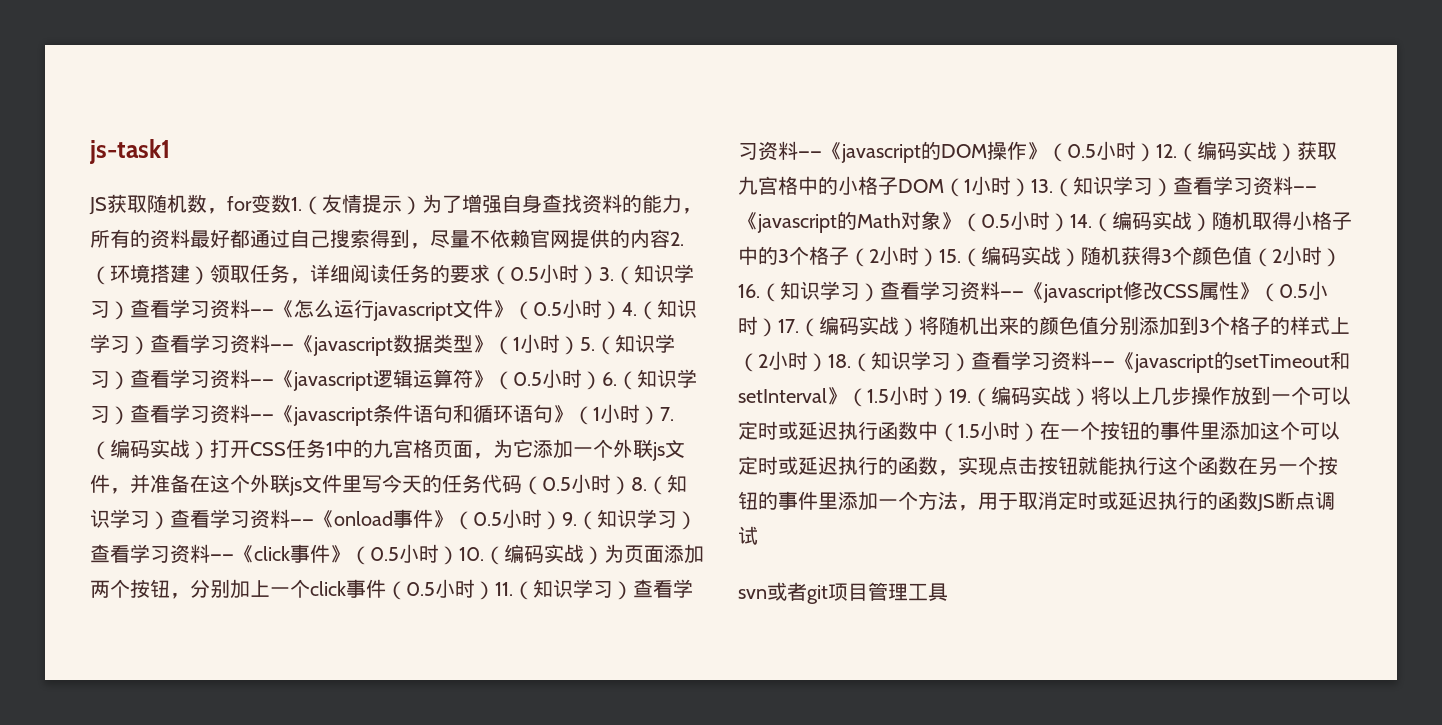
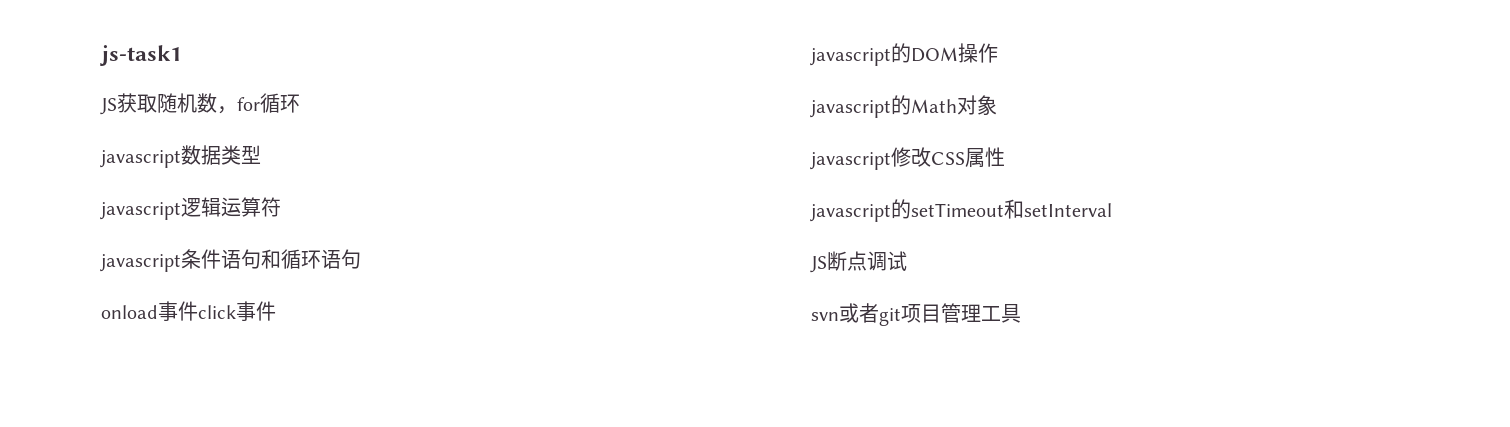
[251,194,702,215] [90,229,684,249] [90,264,694,285] [90,299,697,321] [90,334,675,356] [90,369,697,391] [90,404,294,425] 变数1.（友情提示）为了增强自身查找资料的能力，所有的资料最好都通过自己搜索得到，尽量不依赖官网提供的内容2.（环境搭建）领取任务，详细阅读任务的要求（0.5小时）3.（知识学习）查看学习资料——《怎么运行javascript文件》（0.5小时）4.（知识学习）查看学习资料——《javascript数据类型》（1小时）5.（知识学习）查看学习资料——《javascript逻辑运算符》（0.5小时）6.（知识学习）查看学习资料——《 -> [260,93,300,113] [100,145,261,168] [100,197,281,220] 循环 // javascript数据类型 // javascript逻辑运算符 //
[553,404,674,425] [90,439,685,461] [90,474,687,496] [90,509,697,530] [90,544,704,565] [90,579,693,600] [738,141,1337,163] [738,176,1317,197] [738,211,1352,233] [738,246,1342,267] [738,281,1328,303] [738,316,1350,337] [738,351,1350,373] [738,386,1351,407] [738,421,1340,442] [738,456,1338,476] [738,491,1258,511] 》（1小时）7.（编码实战）打开CSS任务1中的九宫格页面，为它添加一个外联js文件，并准备在这个外联js文件里写今天的任务代码（0.5小时）8.（知识学习）查看学习资料——《onload事件》（0.5小时）9.（知识学习）查看学习资料——《click事件》（0.5小时）10.（编码实战）为页面添加两个按钮，分别加上一个click事件（0.5小时）11.（知识学习）查看学习资料——《javascript的DOM操作》（0.5小时）12.（编码实战）获取九宫格中的小格子DOM（1小时）13.（知识学习）查看学习资料——《javascript的Math对象》（0.5小时）14.（编码实战）随机取得小格子中的3个格子（2小时）15.（编码实战）随机获得3个颜色值（2小时）16.（知识学习）查看学习资料——《javascript修改CSS属性》（0.5小时）17.（编码实战）将随机出来的颜色值分别添加到3个格子的样式上（2小时）18.（知识学习）查看学习资料——《javascript的setTimeout和setInterval》（1.5小时）19.（编码实战）将以上几步操作放到一个可以定时或延迟执行函数中（1.5小时）在一个按钮的事件里添加这个可以定时或延迟执行的函数，实现点击按钮就能执行这个函数在另一个按钮的事件里添加一个方法，用于取消定时或延迟执行的函数 -> [101,301,276,321] [810,43,998,66] [810,95,997,118] [810,147,1005,170] [810,199,1112,222] // onload事件click事件 // javascript的DOM操作 // javascript的Math对象 // javascript修改CSS属性 // javascript的setTimeout和setInterval //

